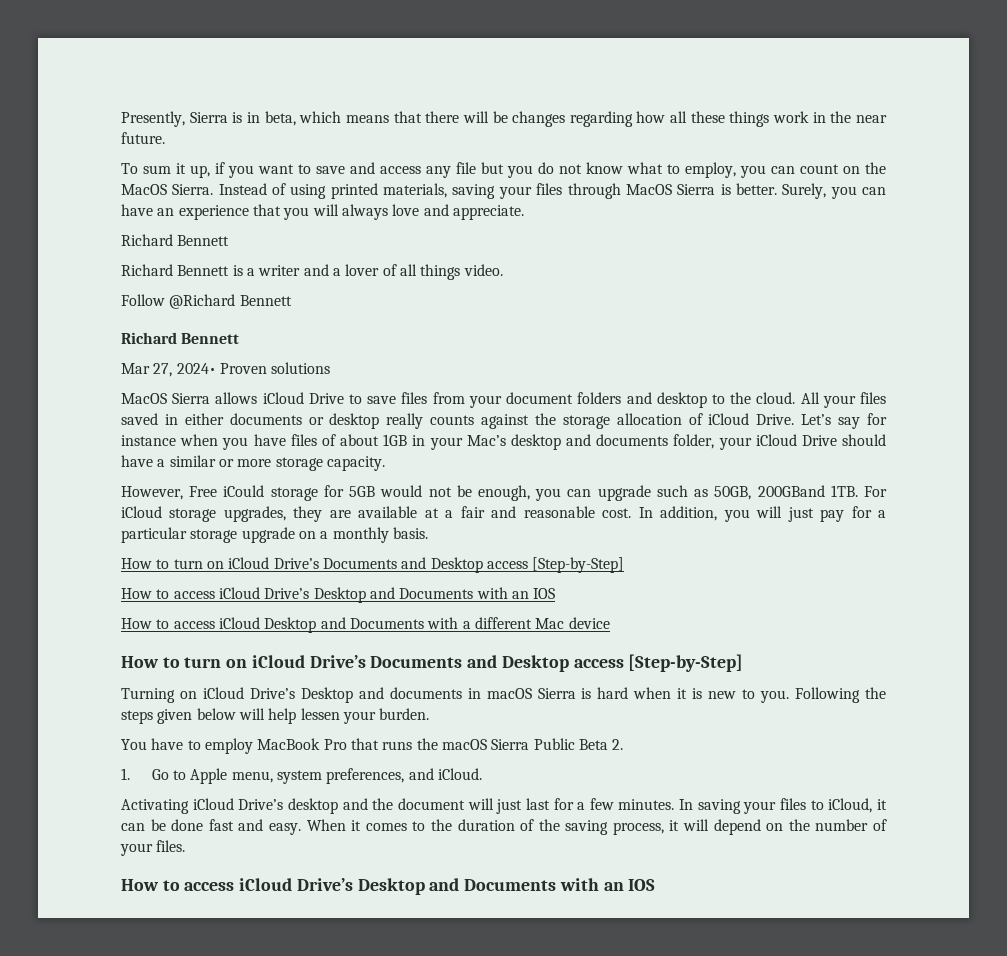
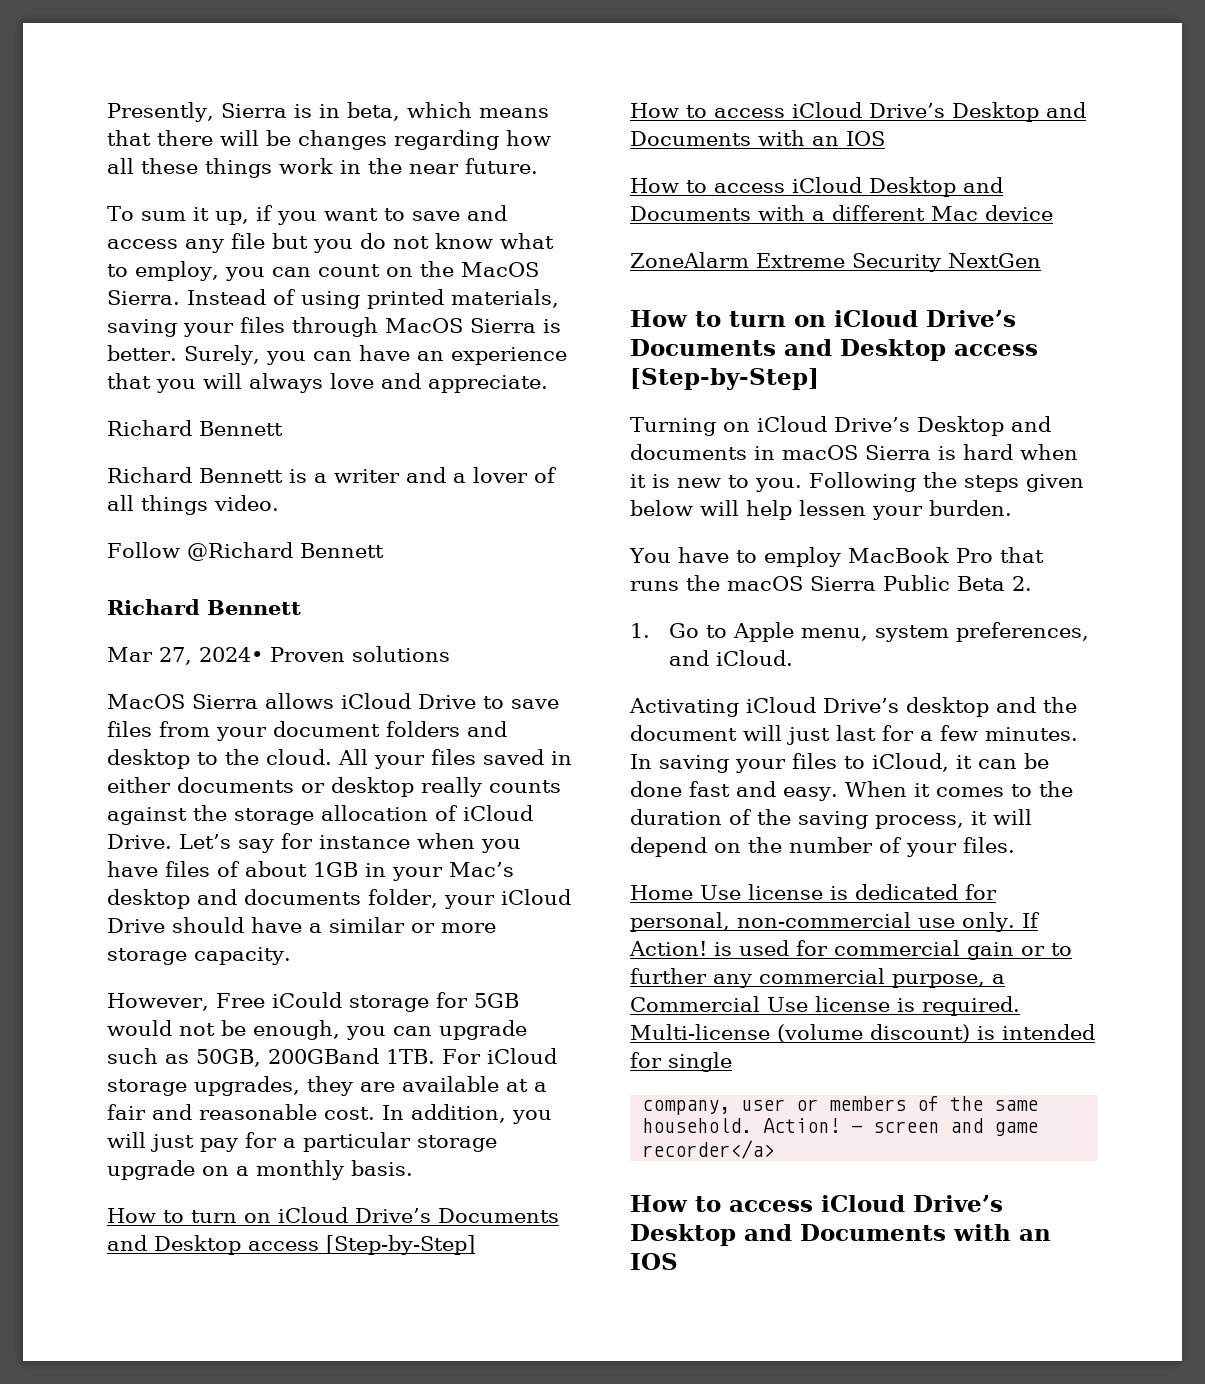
(610, 623) none -> [630,252,1041,272] // ZoneAlarm Extreme Security NextGen
(186, 846) none -> [630,884,997,900] [630,912,1040,932] [629,940,1072,960] [630,968,1005,988] [630,996,1020,1016] [630,1024,1095,1043] [630,1052,732,1072] [642,1096,1039,1115] [642,1118,1039,1136] [642,1140,775,1159] // Home Use license is dedicated for personal, non-commercial use only. If Action! is used for commercial gain or to further any commercial purpose, a Commercial Use license is required. Multi-license (volume discount) is intended for single // company, user or members of the same household. Action! - screen and game recorder</a>

